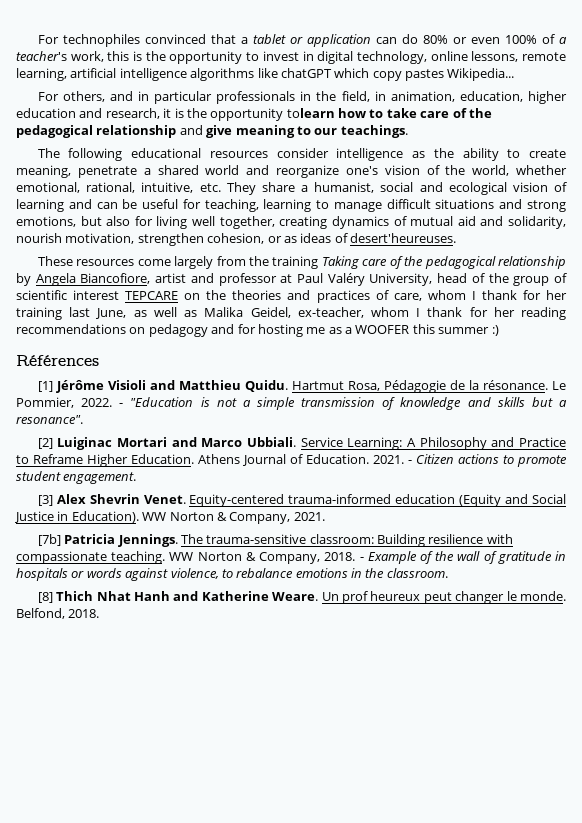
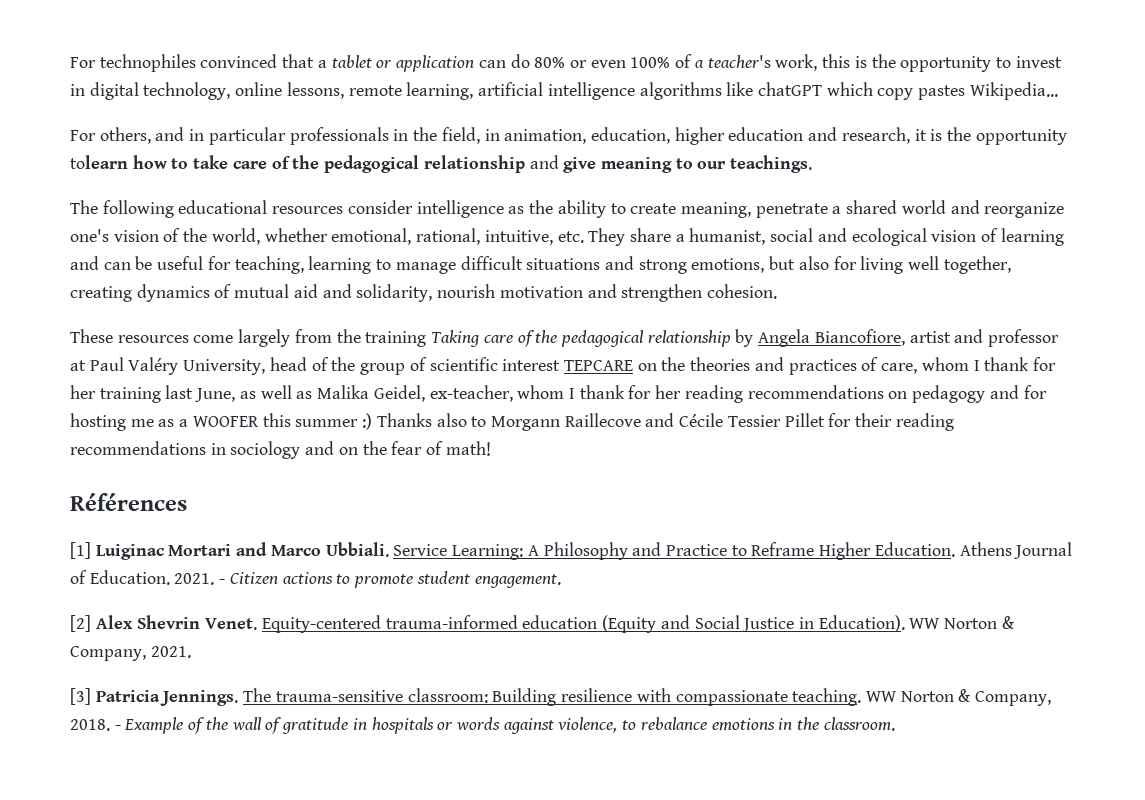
[65,233,456,246] motivation, strengthen cohesion, or as ideas of desert'heureuses. -> [499,284,777,302] motivation and strengthen cohesion.
[16,355,99,366] [37,380,566,393] [16,397,568,410] [16,415,83,424] [37,438,53,449] // Références // [1] Jérôme Visioli and Matthieu Quidu. Hartmut Rosa, Pédagogie de la résonance. Le Pommier, 2022. - "Education is not a simple transmission of knowledge and skills but a resonance". // [2] -> [376,413,954,431] [70,441,491,459] [70,493,187,511] [70,542,91,559] Thanks also to Morgann Raillecove and Cécile Tessier Pillet for their reading recommendations in sociology and on the fear of math! // Références // [1]
[37,495,53,506] [3] -> [70,615,91,632] [2]
[37,534,61,546] [7b] -> [70,688,91,705] [3]
[37,591,567,604] [16,608,100,619] // [8] Thich Nhat Hanh and Katherine Weare. Un prof heureux peut changer le monde. Belfond, 2018. -> (895, 724) none

